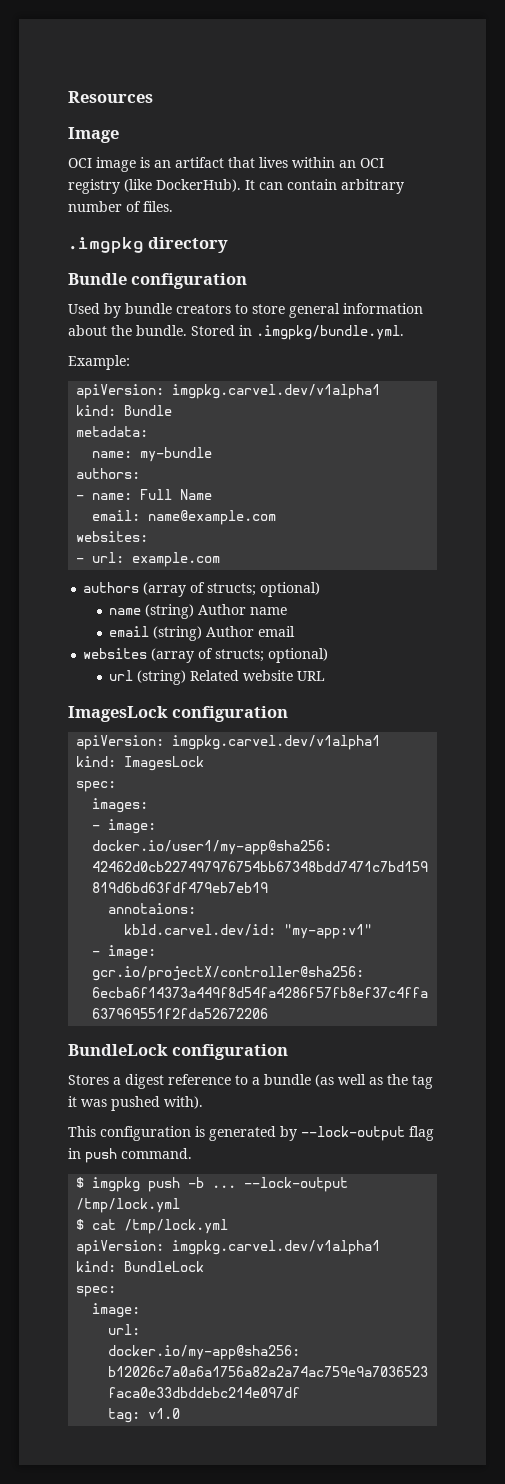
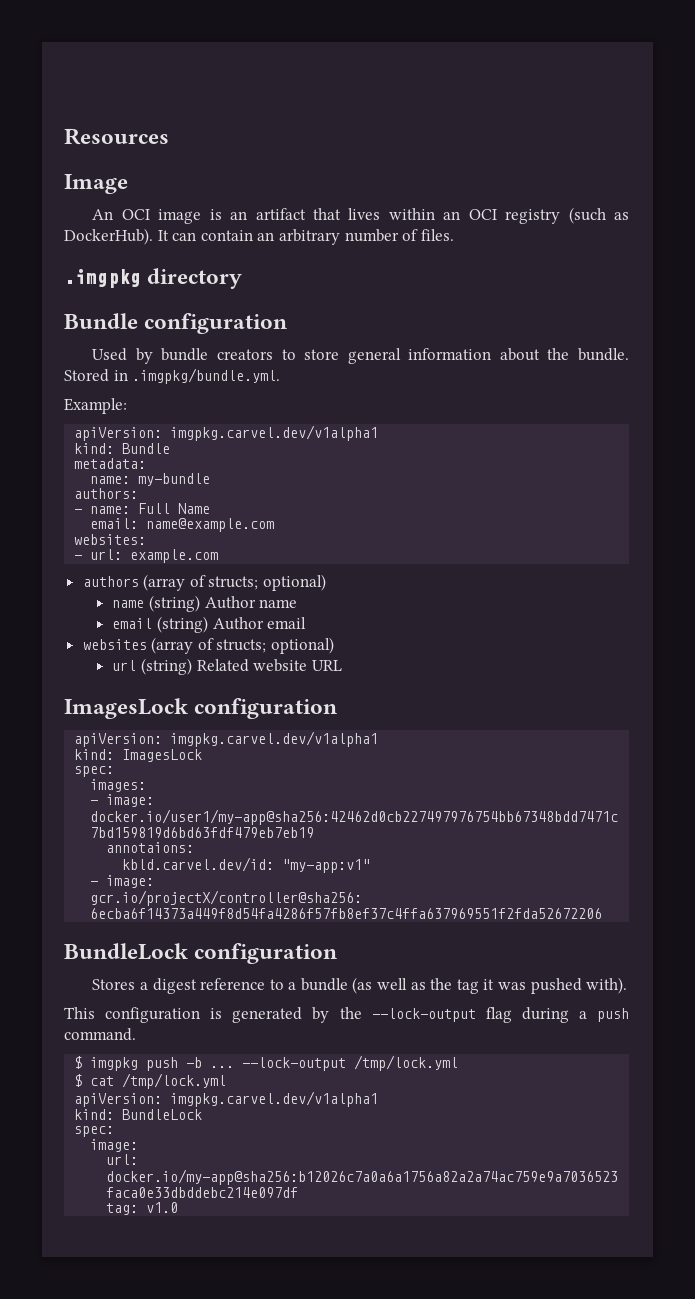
(119, 135) none -> [92,209,114,220] An
[124,179,152,192] (like -> [568,207,630,224] (such as
(337, 184) none -> [257,232,275,241] an
(297, 1133) none -> [339,1007,362,1019] the
[68,1148,81,1159] in -> [521,1007,587,1023] during a

